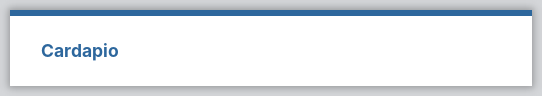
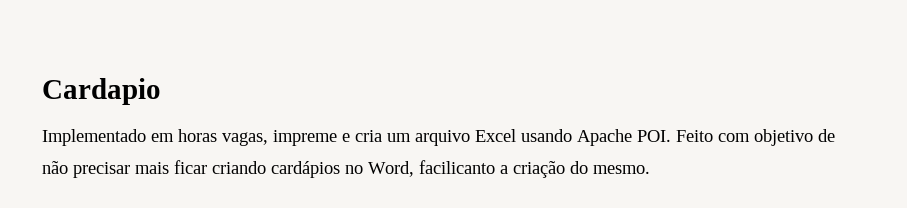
(119, 52) none -> [42,129,835,146] [42,160,650,178] // Implementado em horas vagas, impreme e cria um arquivo Excel usando Apache POI. Feito com objetivo de não precisar mais ficar criando cardápios no Word, facilicanto a criação do mesmo.

